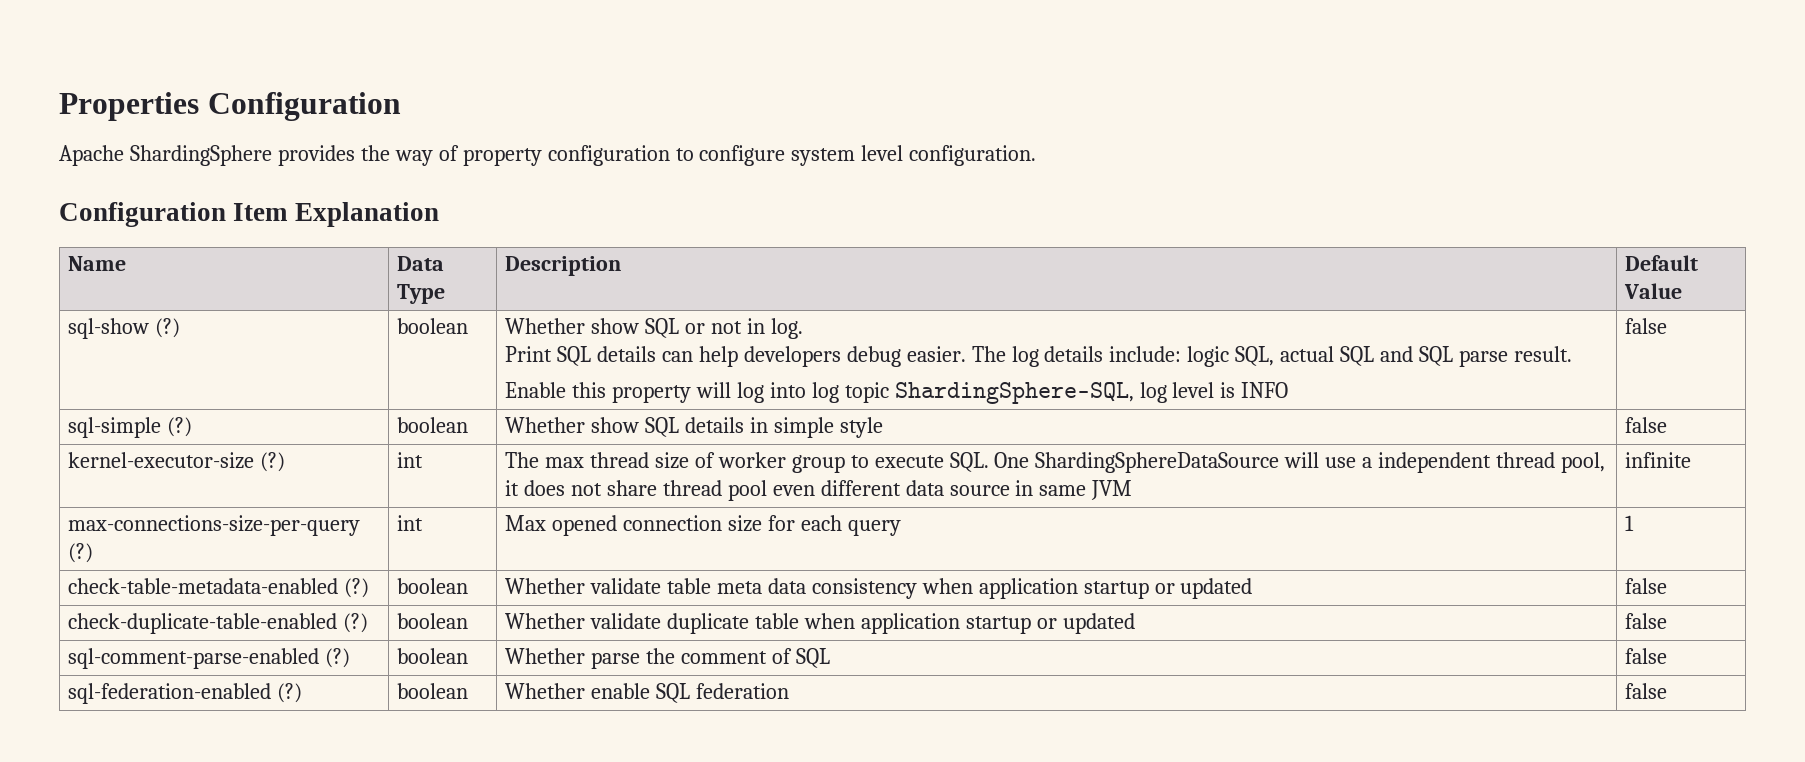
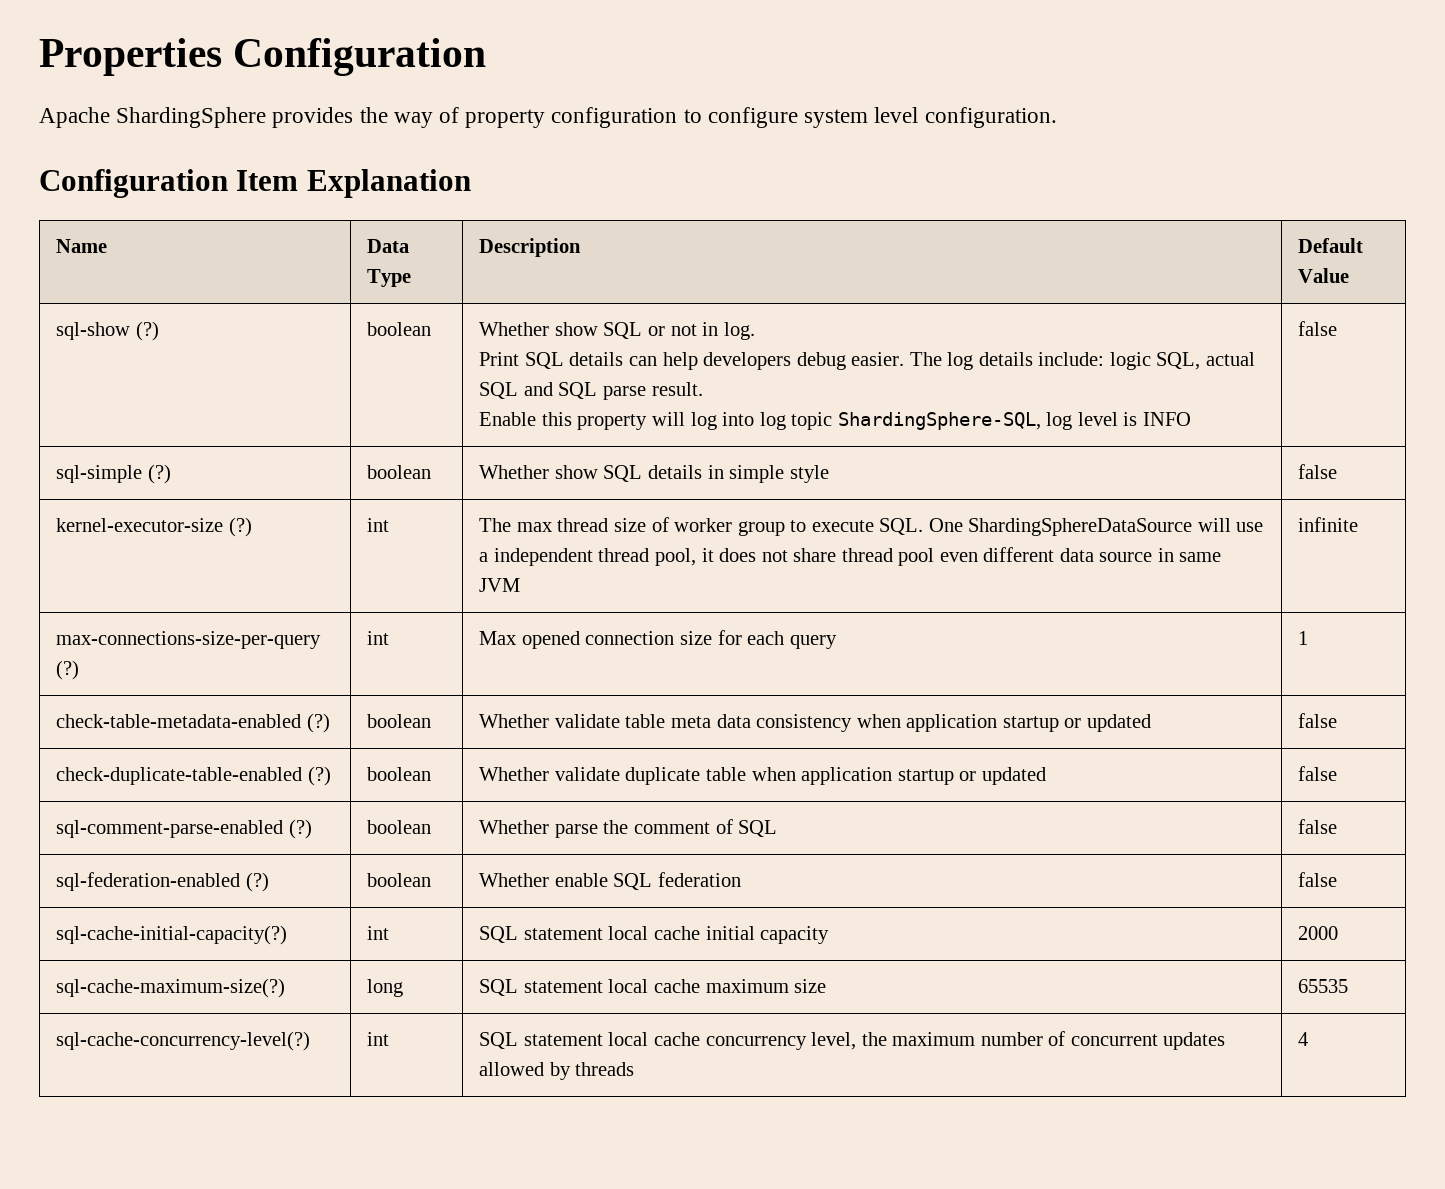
(1668, 691) none -> [56,925,288,945] [367,926,390,940] [479,926,830,944] [1298,926,1339,940] [56,978,286,998] [367,979,404,997] [479,979,827,996] [1298,979,1349,993] [56,1031,311,1051] [367,1032,390,1046] [479,1031,1226,1050] [479,1062,635,1080] [1298,1032,1309,1046] // sql-cache-initial-capacity(?) | int | SQL statement local cache initial capacity | 2000 // sql-cache-maximum-size(?) | long | SQL statement local cache maximum size | 65535 // sql-cache-concurrency-level(?) | int | SQL statement local cache concurrency level, the maximum number of concurrent updates allowed by threads | 4

